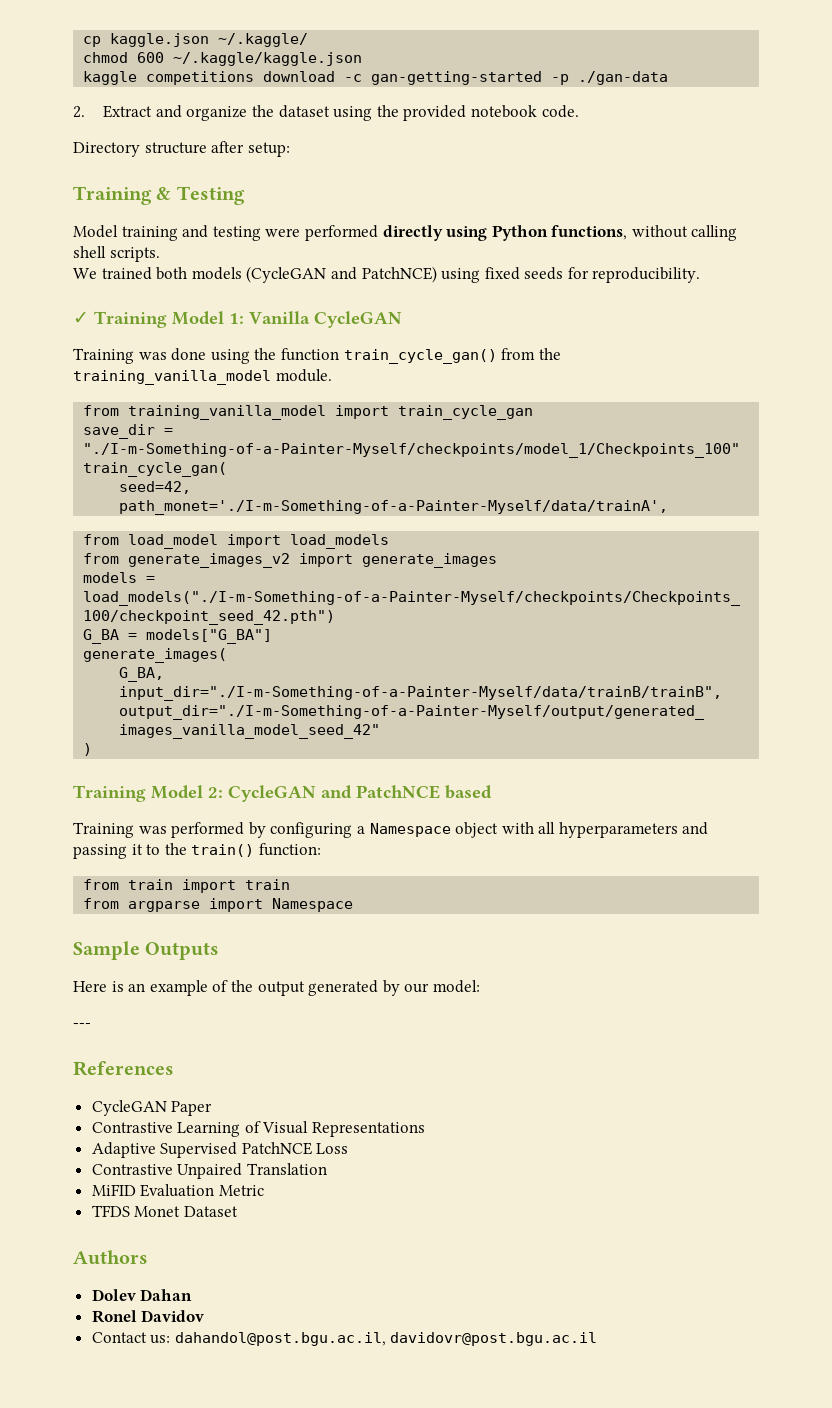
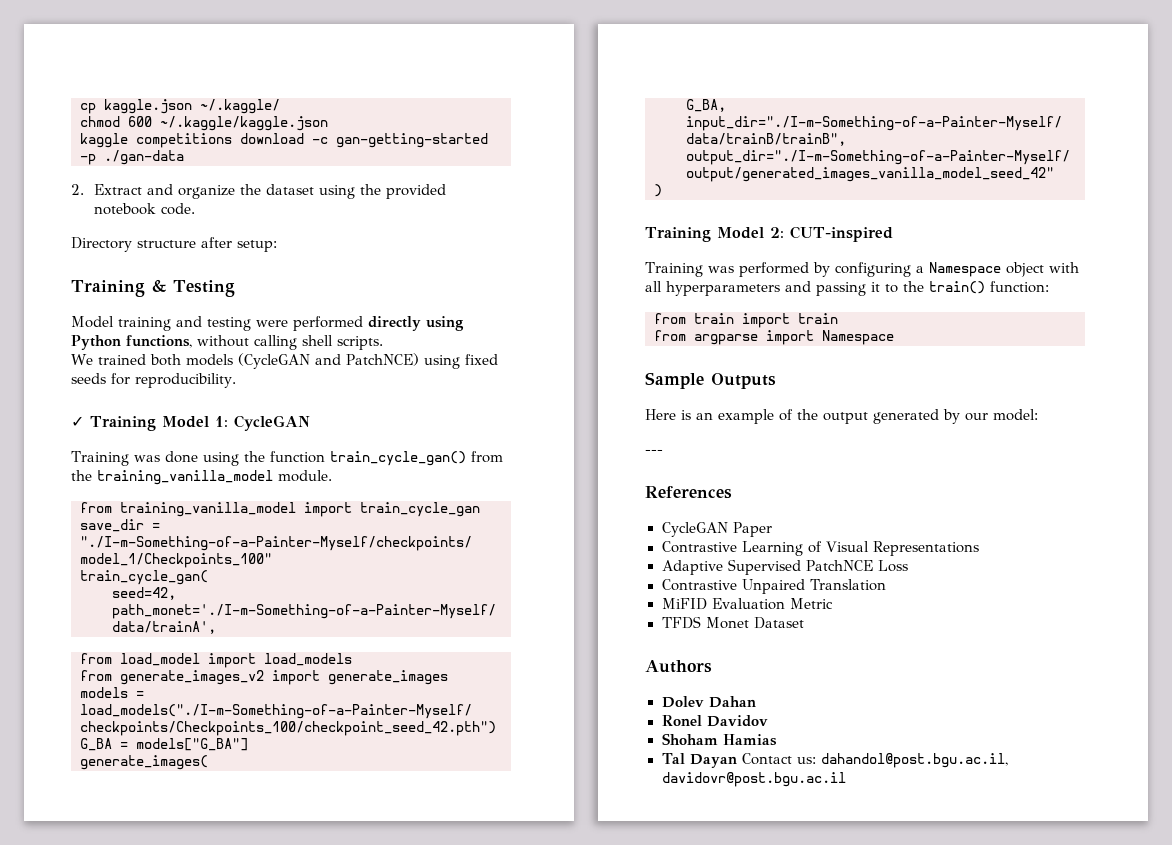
[249,311,310,324] Vanilla -> (228, 421) none
[228,785,492,802] CycleGAN and PatchNCE based -> [789,226,893,242] CUT-inspired
(205, 1316) none -> [661,733,777,746] [661,753,738,768] Shoham Hamias // Tal Dayan

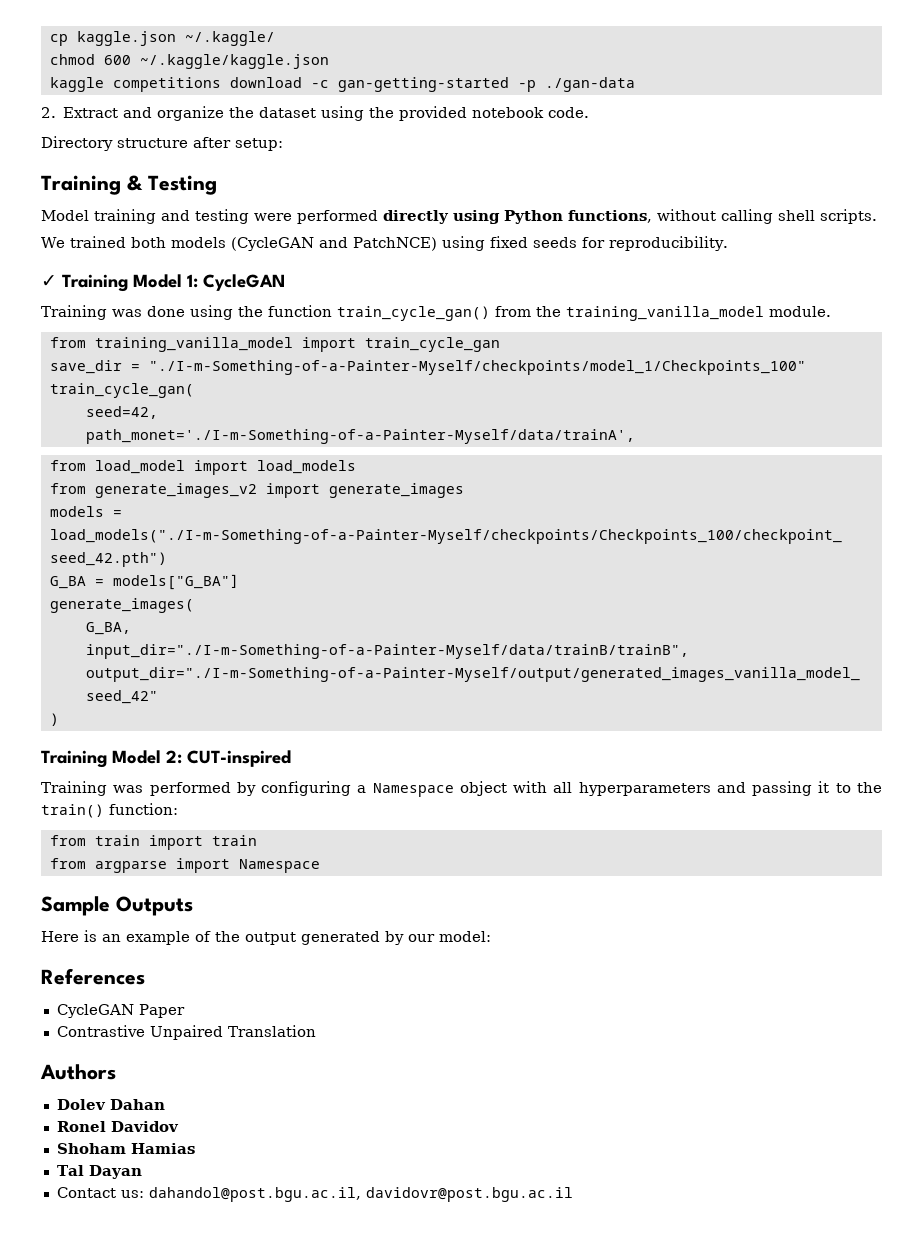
[645,449,663,454] // --- -> (491, 936) none
[741,541,979,556] [661,559,908,575] [661,579,887,594] [661,598,833,610] [661,616,804,629] Learning of Visual Representations // Adaptive Supervised PatchNCE Loss // Contrastive Unpaired Translation // MiFID Evaluation Metric // TFDS Monet Dataset -> [149,1025,316,1040] Unpaired Translation
(738, 761) none -> (142, 1172) //

